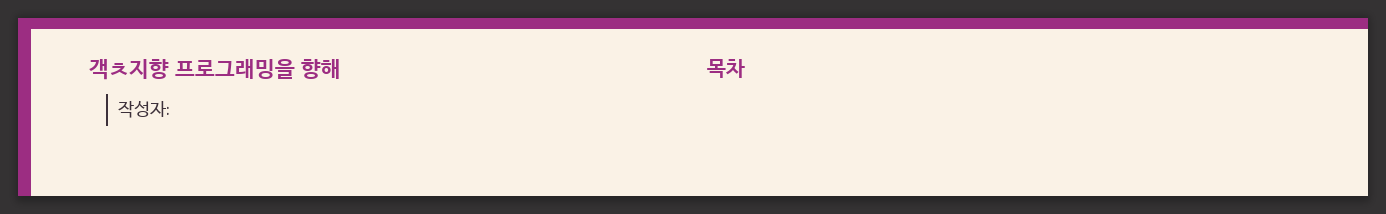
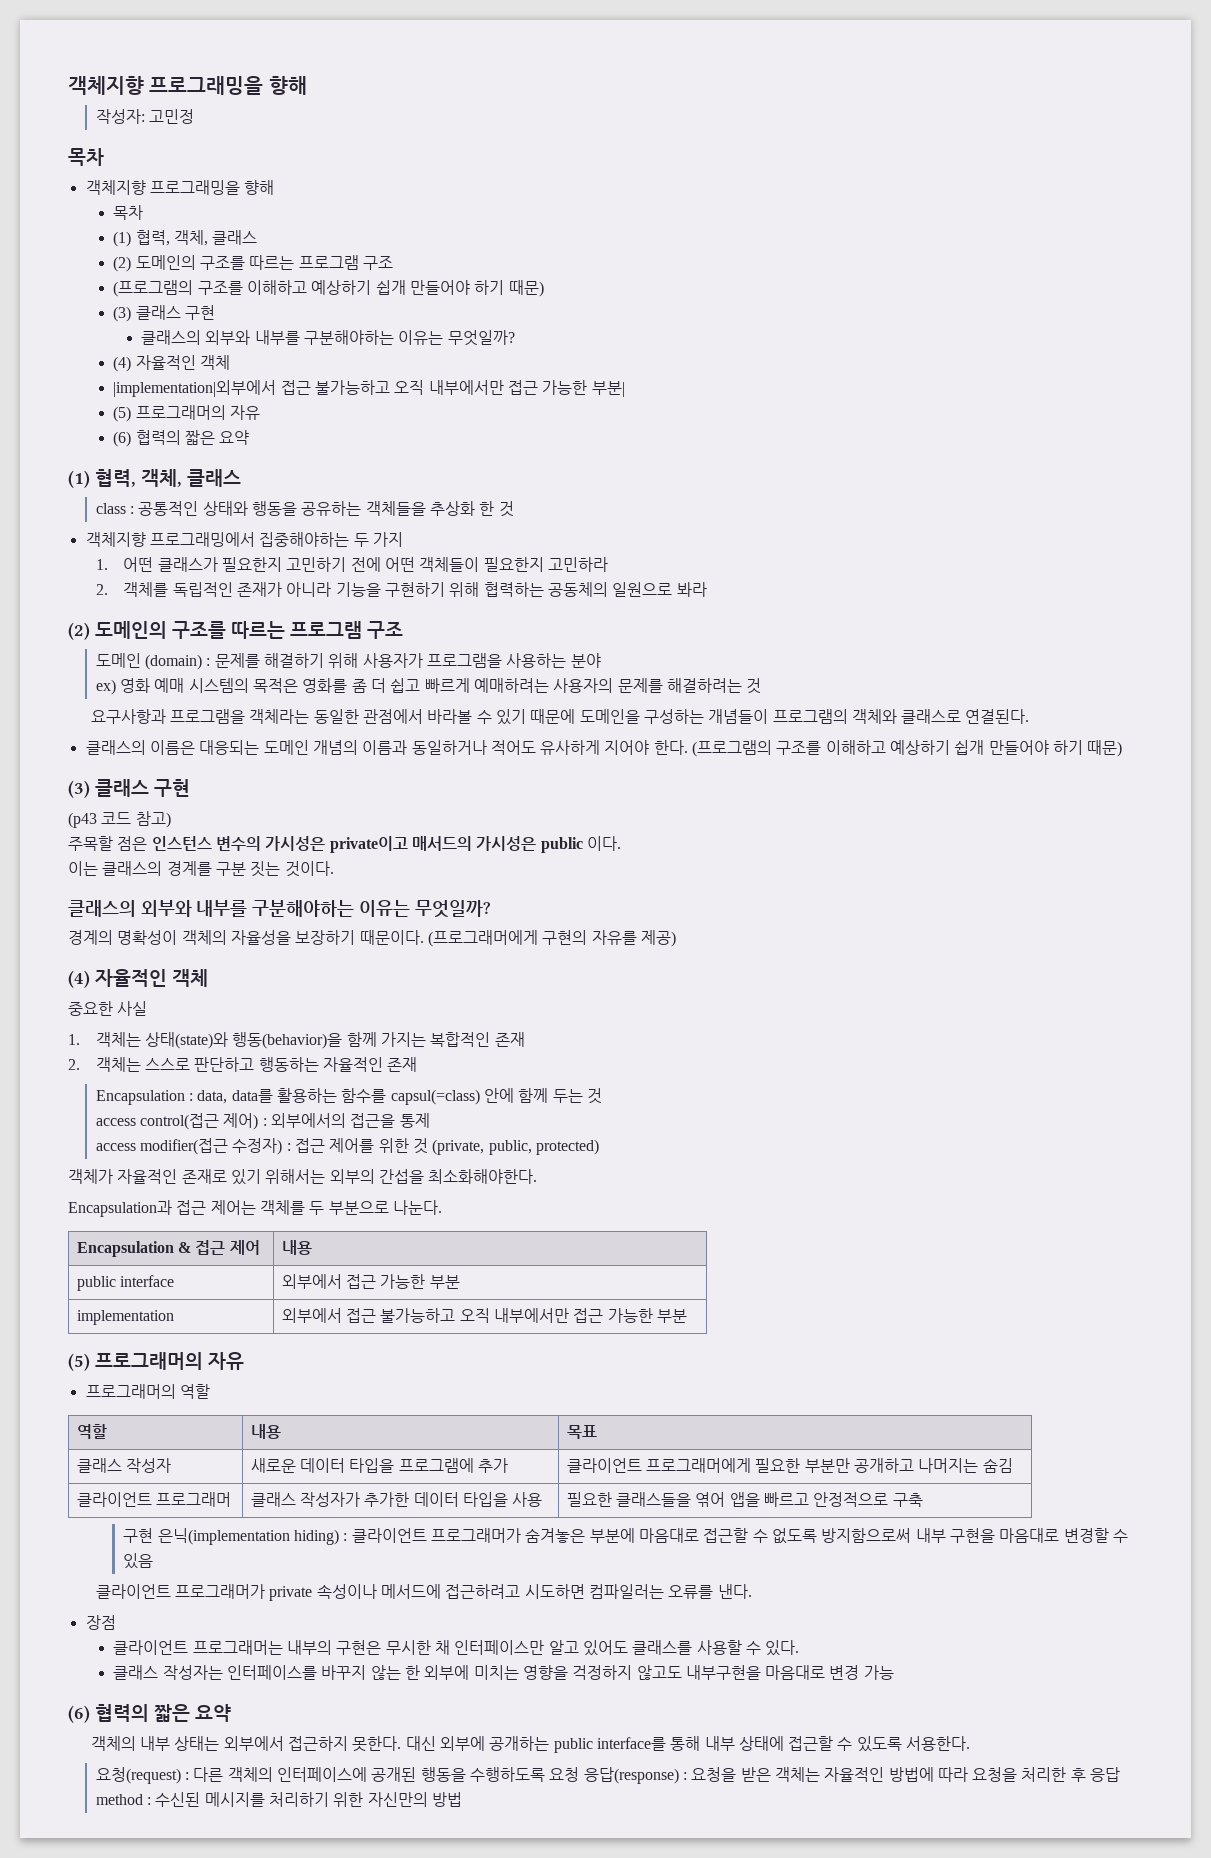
[89,59,169,80] 객ㅊ지향 -> [68,76,144,95] 객체지향
[707,59,745,78] // 목차 -> [149,109,195,124] [68,148,104,166] [85,180,275,195] [113,205,144,220] [113,230,258,247] [113,255,393,272] [113,280,544,297] [113,305,215,322] [141,330,515,346] [113,355,230,372] [113,380,625,397] [113,405,260,422] [113,430,250,447] [68,469,241,488] [95,501,514,517] [85,532,403,547] [95,557,609,572] [95,582,707,597] [68,621,403,640] [95,653,601,670] [95,678,762,695] [90,709,1030,725] [85,740,1123,757] [68,779,190,798] [68,811,171,828] [68,836,621,853] [68,861,334,877] [68,900,491,918] [68,930,676,947] [68,969,208,988] [68,1001,148,1016] [68,1032,525,1049] [68,1057,418,1072] [95,1088,602,1105] [95,1113,430,1130] [95,1138,599,1155] [68,1169,538,1185] [68,1200,442,1217] [76,1240,260,1257] [281,1240,312,1255] [76,1275,175,1291] [281,1274,460,1289] [76,1310,174,1325] [281,1308,688,1323] [68,1352,244,1371] [85,1384,210,1399] [76,1424,107,1439] [250,1424,281,1439] [566,1425,597,1439] [76,1458,172,1473] [250,1458,509,1473] [566,1458,1013,1473] [76,1492,232,1507] [250,1492,543,1507] [566,1492,923,1507] [123,1528,1128,1545] [123,1553,154,1569] [95,1584,752,1601] [85,1615,116,1630] [113,1640,800,1656] [113,1665,894,1680] [68,1704,231,1723] [90,1736,971,1753] [95,1767,1121,1784] [95,1792,462,1807] 고민정 // 목차 // 객체지향 프로그래밍을 향해 // 목차 // (1) 협력, 객체, 클래스 // (2) 도메인의 구조를 따르는 프로그램 구조 // (프로그램의 구조를 이해하고 예상하기 쉽개 만들어야 하기 때문) // (3) 클래스 구현 // 클래스의 외부와 내부를 구분해야하는 이유는 무엇일까? // (4) 자율적인 객체 // |implementation|외부에서 접근 불가능하고 오직 내부에서만 접근 가능한 부분| // (5) 프로그래머의 자유 // (6) 협력의 짧은 요약 // (1) 협력, 객체, 클래스 // class : 공통적인 상태와 행동을 공유하는 객체들을 추상화 한 것 // 객체지향 프로그래밍에서 집중해야하는 두 가지 // 1. 어떤 클래스가 필요한지 고민하기 전에 어떤 객체들이 필요한지 고민하라 // 2. 객체를 독립적인 존재가 아니라 기능을 구현하기 위해 협력하는 공동체의 일원으로 봐라 // (2) 도메인의 구조를 따르는 프로그램 구조 // 도메인 (domain) : 문제를 해결하기 위해 사용자가 프로그램을 사용하는 분야 // ex) 영화 예매 시스템의 목적은 영화를 좀 더 쉽고 빠르게 예매하려는 사용자의 문제를 해결하려는 것 // 요구사항과 프로그램을 객체라는 동일한 관점에서 바라볼 수 있기 때문에 도메인을 구성하는 개념들이 프로그램의 객체와 클래스로 연결된다. // 클래스의 이름은 대응되는 도메인 개념의 이름과 동일하거나 적어도 유사하게 지어야 한다. (프로그램의 구조를 이해하고 예상하기 쉽개 만들어야 하기 때문) // (3) 클래스 구현 // (p43 코드 참고) // 주목할 점은 인스턴스 변수의 가시성은 private이고 매서드의 가시성은 public 이다. // 이는 클래스의 경계를 구분 짓는 것이다. // 클래스의 외부와 내부를 구분해야하는 이유는 무엇일까? // 경계의 명확성이 객체의 자율성을 보장하기 때문이다. (프로그래머에게 구현의 자유를 제공) // (4) 자율적인 객체 // 중요한 사실 // 1. 객체는 상태(state)와 행동(behavior)을 함께 가지는 복합적인 존재 // 2. 객체는 스스로 판단하고 행동하는 자율적인 존재 // Encapsulation : data, data를 활용하는 함수를 capsul(=class) 안에 함께 두는 것 // access control(접근 제어) : 외부에서의 접근을 통제 // access modifier(접근 수정자) : 접근 제어를 위한 것 (private, public, protected) // 객체가 자율적인 존재로 있기 위해서는 외부의 간섭을 최소화해야한다. // Encapsulation과 접근 제어는 객체를 두 부분으로 나눈다. // Encapsulation & 접근 제어 | 내용 // public interface | 외부에서 접근 가능한 부분 // implementation | 외부에서 접근 불가능하고 오직 내부에서만 접근 가능한 부분 // (5) 프로그래머의 자유 // 프로그래머의 역할 // 역할 | 내용 | 목표 // 클래스 작성자 | 새로운 데이터 타입을 프로그램에 추가 | 클라이언트 프로그래머에게 필요한 부분만 공개하고 나머지는 숨김 // 클라이언트 프로그래머 | 클래스 작성자가 추가한 데이터 타입을 사용 | 필요한 클래스들을 엮어 앱을 빠르고 안정적으로 구축 // 구현 은닉(implementation hiding) : 클라이언트 프로그래머가 숨겨놓은 부분에 마음대로 접근할 수 없도록 방지함으로써 내부 구현을 마음대로 변경할 수 있음 // 클라이언트 프로그래머가 private 속성이나 메서드에 접근하려고 시도하면 컴파일러는 오류를 낸다. // 장점 // 클라이언트 프로그래머는 내부의 구현은 무시한 채 인터페이스만 알고 있어도 클래스를 사용할 수 있다. // 클래스 작성자는 인터페이스를 바꾸지 않는 한 외부에 미치는 영향을 걱정하지 않고도 내부구현을 마음대로 변경 가능 // (6) 협력의 짧은 요약 // 객체의 내부 상태는 외부에서 접근하지 못한다. 대신 외부에 공개하는 public interface를 통해 내부 상태에 접근할 수 있도록 서용한다. // 요청(request) : 다른 객체의 인터페이스에 공개된 행동을 수행하도록 요청 응답(response) : 요청을 받은 객체는 자율적인 방법에 따라 요청을 처리한 후 응답 method : 수신된 메시지를 처리하기 위한 자신만의 방법

